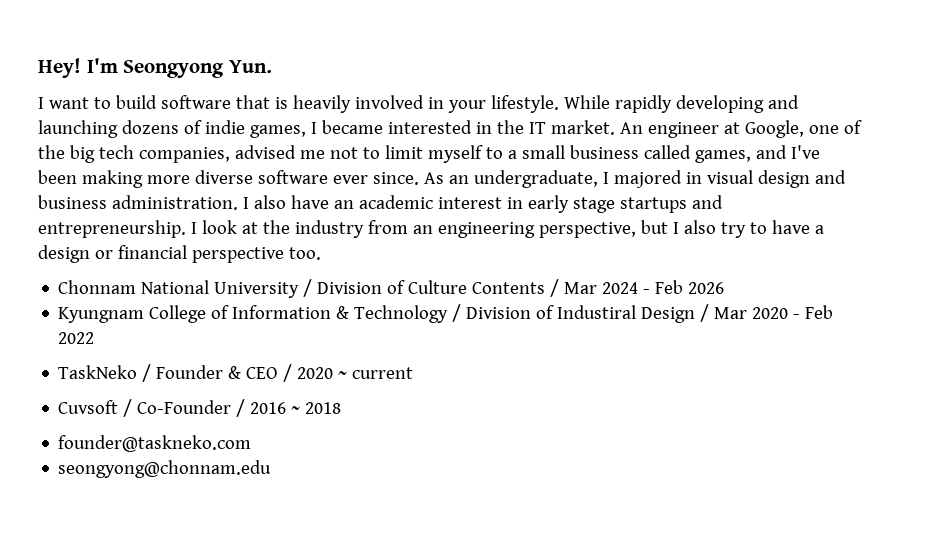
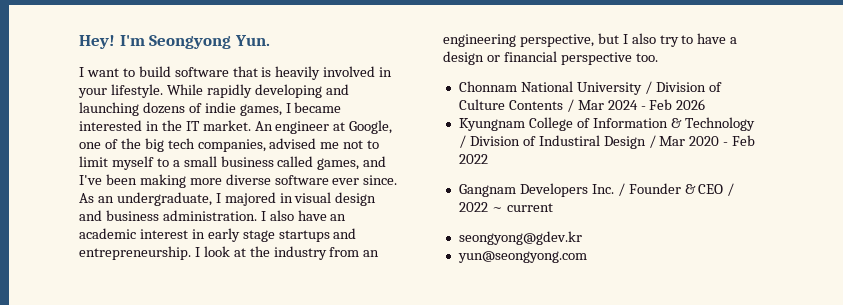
[58,365,138,379] TaskNeko -> [458,183,614,197] Gangnam Developers Inc.
[297,367,334,379] 2020 -> [458,202,488,212] 2022
[58,399,342,417] [58,435,252,452] [58,460,272,478] Cuvsoft / Co-Founder / 2016 ~ 2018 // founder@taskneko.com // seongyong@chonnam.edu -> [458,231,582,245] [457,251,587,263] seongyong@gdev.kr // yun@seongyong.com

